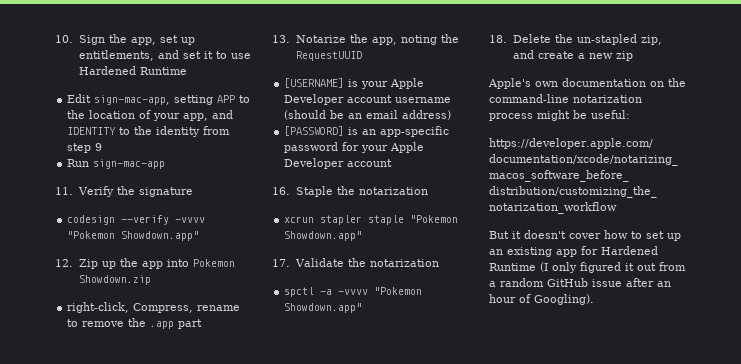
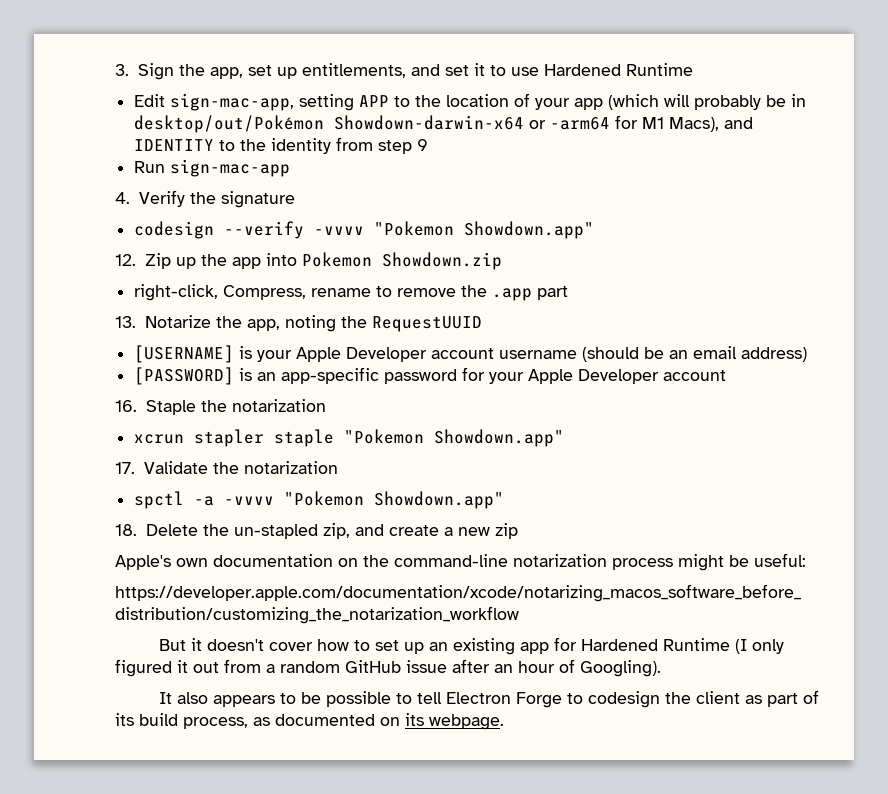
[55,35,73,43] 10. -> [115,64,129,76] 3.
[183,113,209,121] app, -> [574,94,807,110] [134,115,720,133] app (which will probably be in desktop/out/Pokémon Showdown-darwin-x64 or -arm64 for M1 Macs),
[55,187,73,195] 11. -> [115,192,130,204] 4.
(594, 299) none -> [159,690,820,708] [115,713,504,730] // It also appears to be possible to tell Electron Forge to codesign the client as part of its build process, as documented on its webpage.

